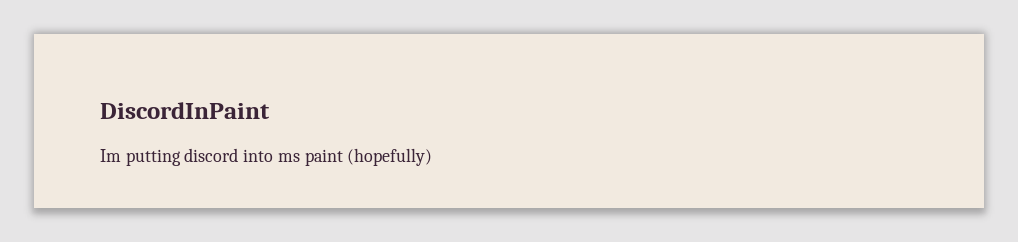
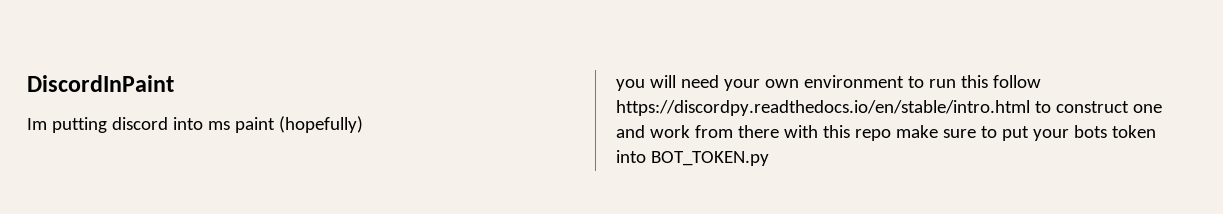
(433, 157) none -> [616,75,1041,91] [616,100,1162,116] [616,125,1156,141] [616,150,769,166] // you will need your own environment to run this follow https://discordpy.readthedocs.io/en/stable/intro.html to construct one and work from there with this repo make sure to put your bots token into BOT_TOKEN.py

